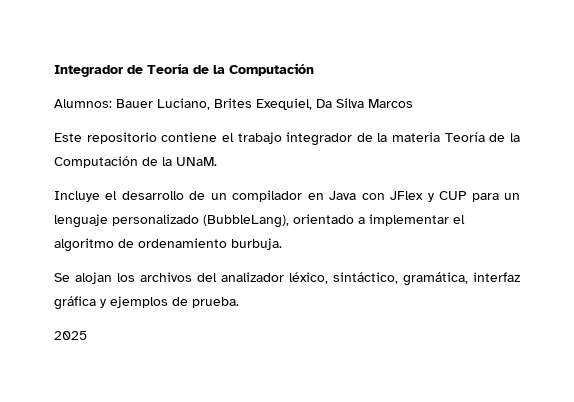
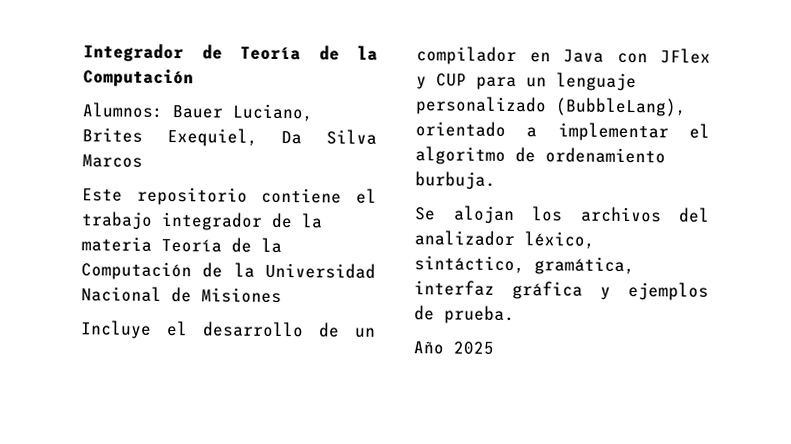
[176,157,217,166] UNaM. -> [265,262,376,279] [81,286,282,304] Universidad Nacional de Misiones
(239, 302) none -> [413,341,444,355] Año

